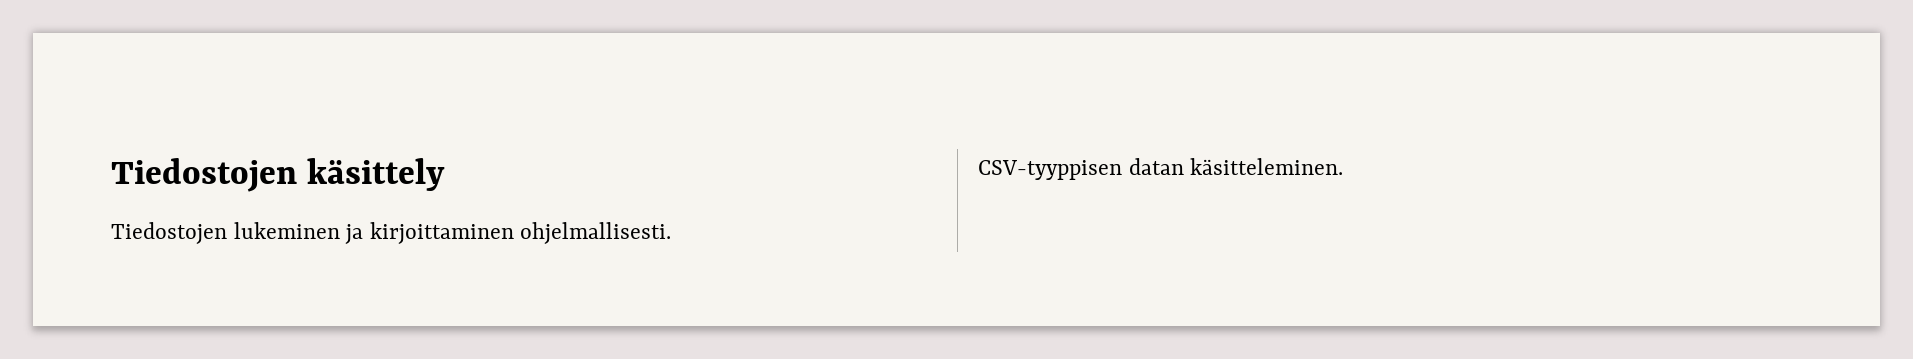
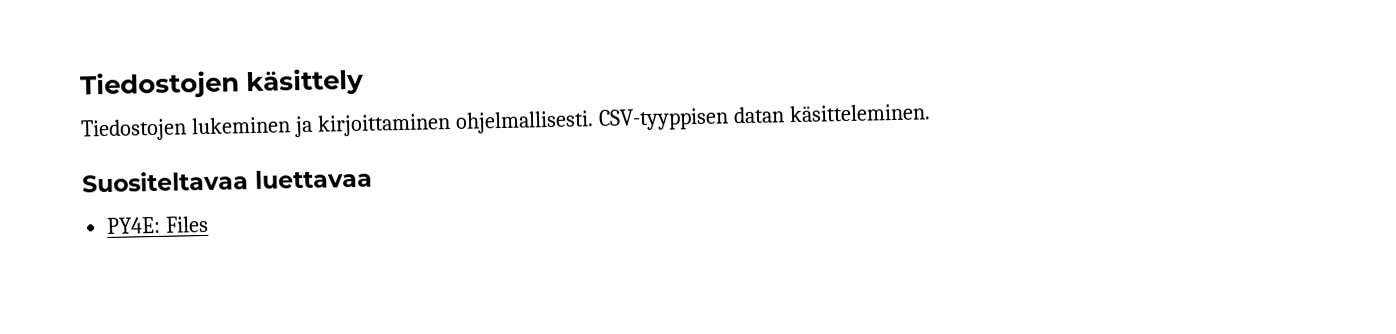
(672, 233) // -> (594, 122) none
(1344, 166) none -> [82,168,373,193] [106,215,210,234] // Suositeltavaa luettavaa // PY4E: Files

